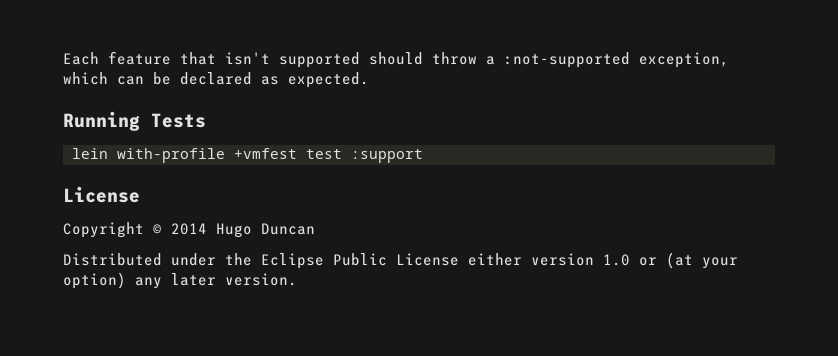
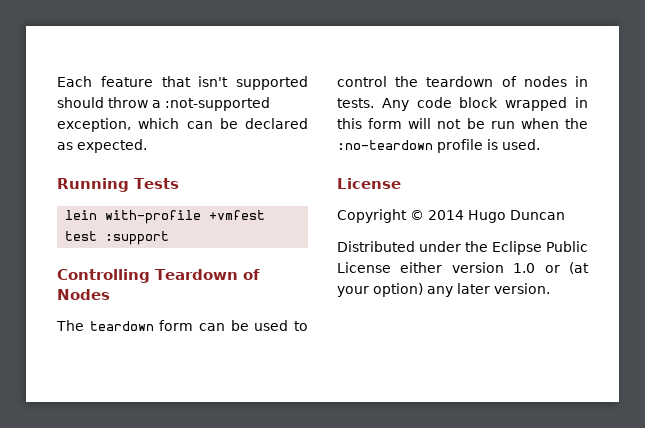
(423, 156) none -> [57,269,260,283] [57,289,110,300] [56,320,308,331] [337,76,588,87] [337,97,588,111] [337,118,588,129] [337,139,540,153] // Controlling Teardown of Nodes // The teardown form can be used to control the teardown of nodes in tests. Any code block wrapped in this form will not be run when the :no-teardown profile is used.

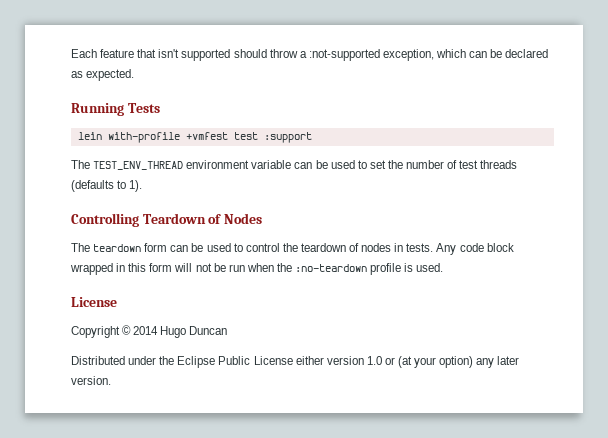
(170, 238) none -> [71,160,518,170] [71,180,143,192] // The TEST_ENV_THREAD environment variable can be used to set the number of test threads (defaults to 1).

